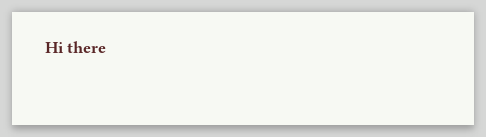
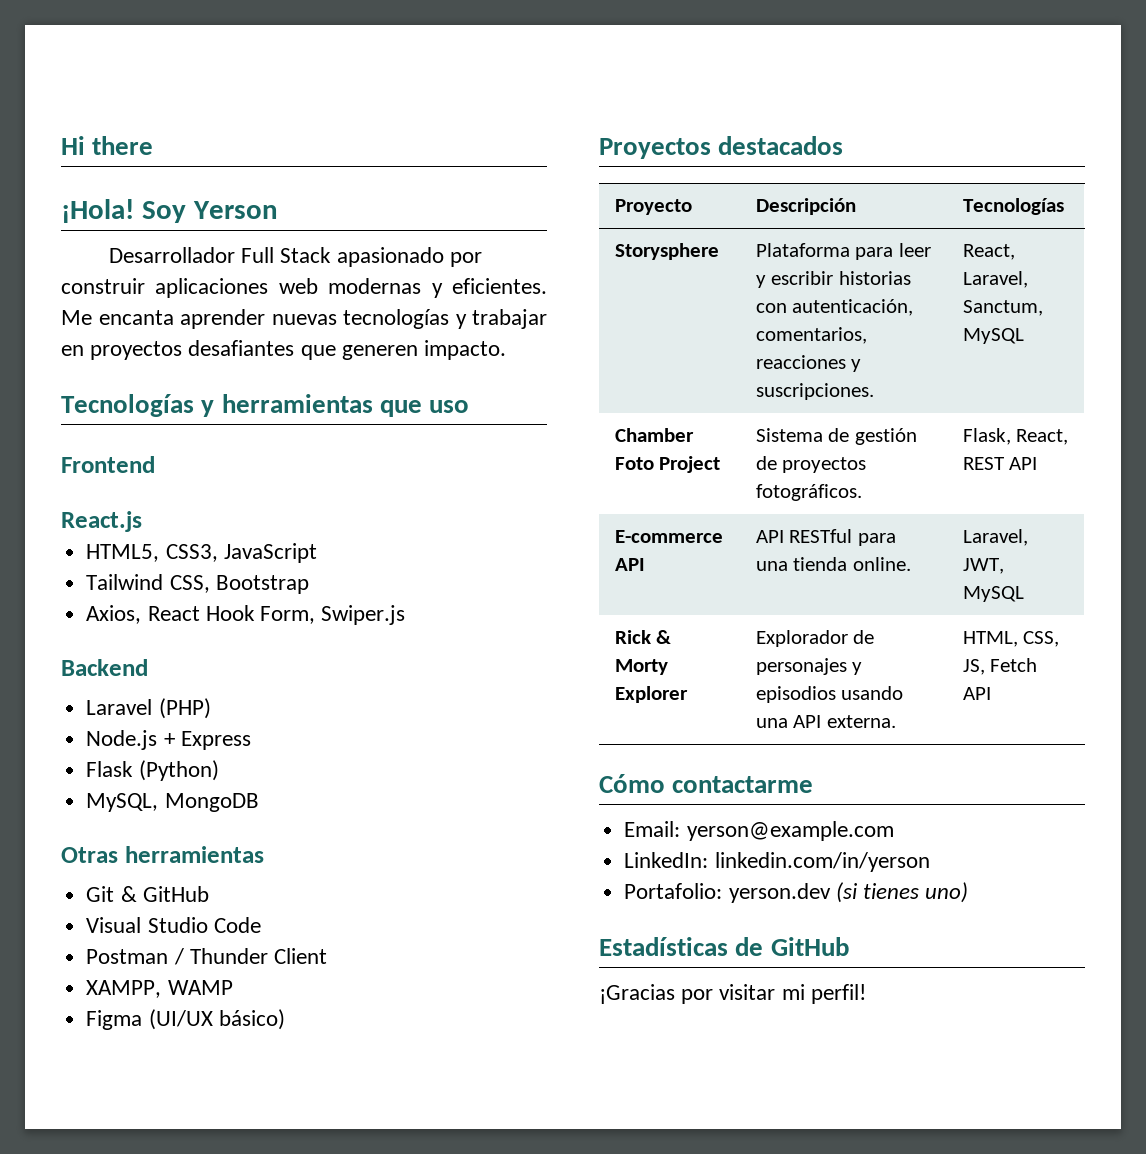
(107, 47) none -> [61,199,278,223] [108,247,482,267] [61,278,547,298] [61,309,547,329] [61,340,507,360] [61,394,470,417] [61,456,155,473] [61,511,142,532] [86,543,317,563] [86,574,309,594] [86,605,406,625] [61,659,148,676] [86,698,211,719] [86,730,251,750] [86,760,219,781] [86,793,259,812] [61,846,264,863] [86,886,209,902] [86,917,261,933] [86,948,327,965] [86,980,233,998] [86,1009,285,1030] [599,136,844,159] [614,199,692,215] [755,198,856,215] [962,198,1064,215] [614,243,719,260] [755,243,931,260] [755,271,911,288] [755,299,914,316] [755,327,867,344] [755,355,862,372] [755,383,874,400] [962,244,1015,260] [962,271,1028,288] [962,300,1043,316] [962,328,1024,344] [614,428,694,442] [614,456,721,473] [755,428,917,445] [755,456,867,473] [755,484,862,501] [962,428,1069,445] [962,457,1038,470] [614,530,723,543] [614,558,645,571] [755,529,896,546] [755,557,911,571] [962,529,1028,546] [962,558,1004,574] [962,586,1024,602] [614,630,672,644] [614,659,668,675] [614,686,688,703] [755,630,875,647] [755,658,863,675] [755,686,904,703] [755,715,896,728] [962,631,1060,647] [962,658,1038,675] [962,687,991,700] [599,774,814,793] [624,821,894,841] [624,852,930,872] [624,882,969,903] [599,937,849,956] [599,984,866,1004] // ¡Hola! Soy Yerson // Desarrollador Full Stack apasionado por construir aplicaciones web modernas y eficientes. Me encanta aprender nuevas tecnologías y trabajar en proyectos desafiantes que generen impacto. // Tecnologías y herramientas que uso // Frontend // React.js // HTML5, CSS3, JavaScript // Tailwind CSS, Bootstrap // Axios, React Hook Form, Swiper.js // Backend // Laravel (PHP) // Node.js + Express // Flask (Python) // MySQL, MongoDB // Otras herramientas // Git & GitHub // Visual Studio Code // Postman / Thunder Client // XAMPP, WAMP // Figma (UI/UX básico) // Proyectos destacados // Proyecto | Descripción | Tecnologías // Storysphere | Plataforma para leer y escribir historias con autenticación, comentarios, reacciones y suscripciones. | React, Laravel, Sanctum, MySQL // Chamber Foto Project | Sistema de gestión de proyectos fotográficos. | Flask, React, REST API // E-commerce API | API RESTful para una tienda online. | Laravel, JWT, MySQL // Rick & Morty Explorer | Explorador de personajes y episodios usando una API externa. | HTML, CSS, JS, Fetch API // Cómo contactarme // Email: yerson@example.com // LinkedIn: linkedin.com/in/yerson // Portafolio: yerson.dev (si tienes uno) // Estadísticas de GitHub // ¡Gracias por visitar mi perfil!

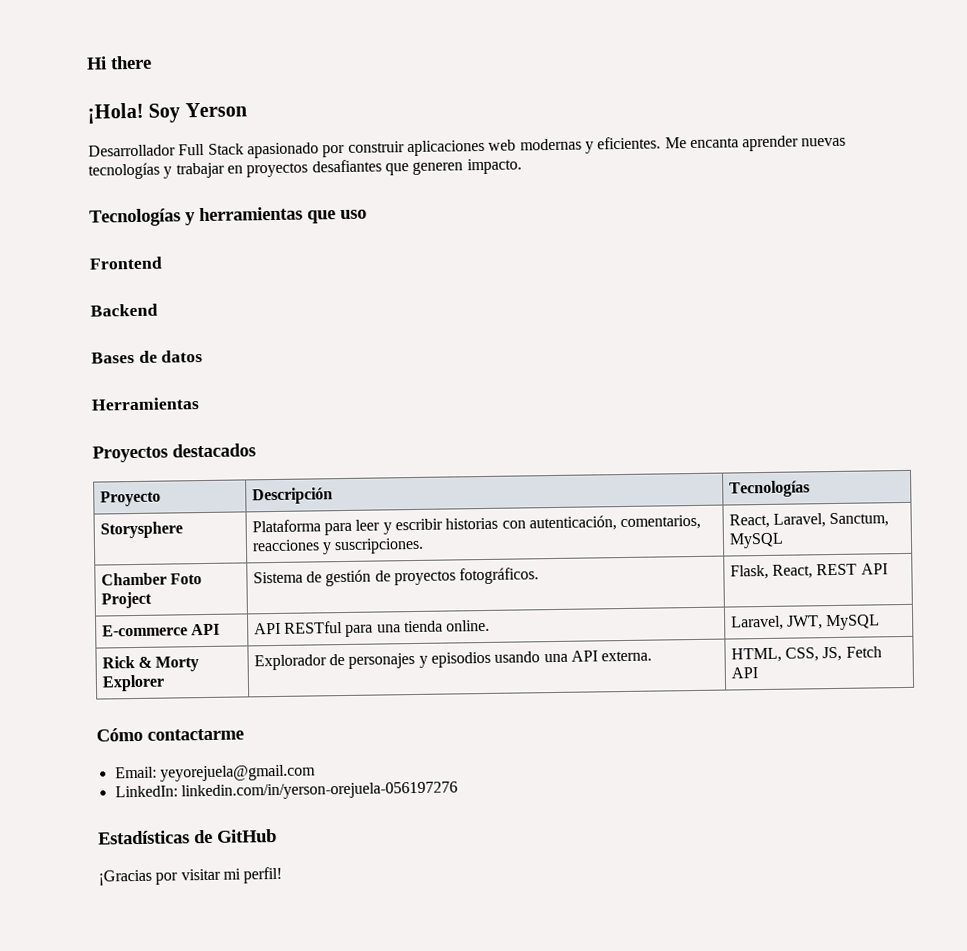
[61,511,142,532] [86,543,317,563] [86,574,309,594] [86,605,406,625] [61,659,148,676] [86,698,211,719] [86,730,251,750] [86,760,219,781] [86,793,259,812] [61,846,264,863] [86,886,209,902] [86,917,261,933] [86,948,327,965] [86,980,233,998] [86,1009,285,1030] React.js // HTML5, CSS3, JavaScript // Tailwind CSS, Bootstrap // Axios, React Hook Form, Swiper.js // Backend // Laravel (PHP) // Node.js + Express // Flask (Python) // MySQL, MongoDB // Otras herramientas // Git & GitHub // Visual Studio Code // Postman / Thunder Client // XAMPP, WAMP // Figma (UI/UX básico) -> [90,303,158,317] [91,349,204,364] [91,397,200,411] Backend // Bases de datos // Herramientas
[686,821,894,841] yerson@example.com -> [159,764,316,782] yeyorejuela@gmail.com
[714,852,930,872] [624,882,969,903] linkedin.com/in/yerson // Portafolio: yerson.dev (si tienes uno) -> [180,781,458,801] linkedin.com/in/yerson-orejuela-056197276

